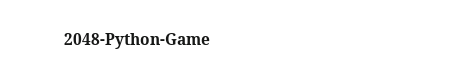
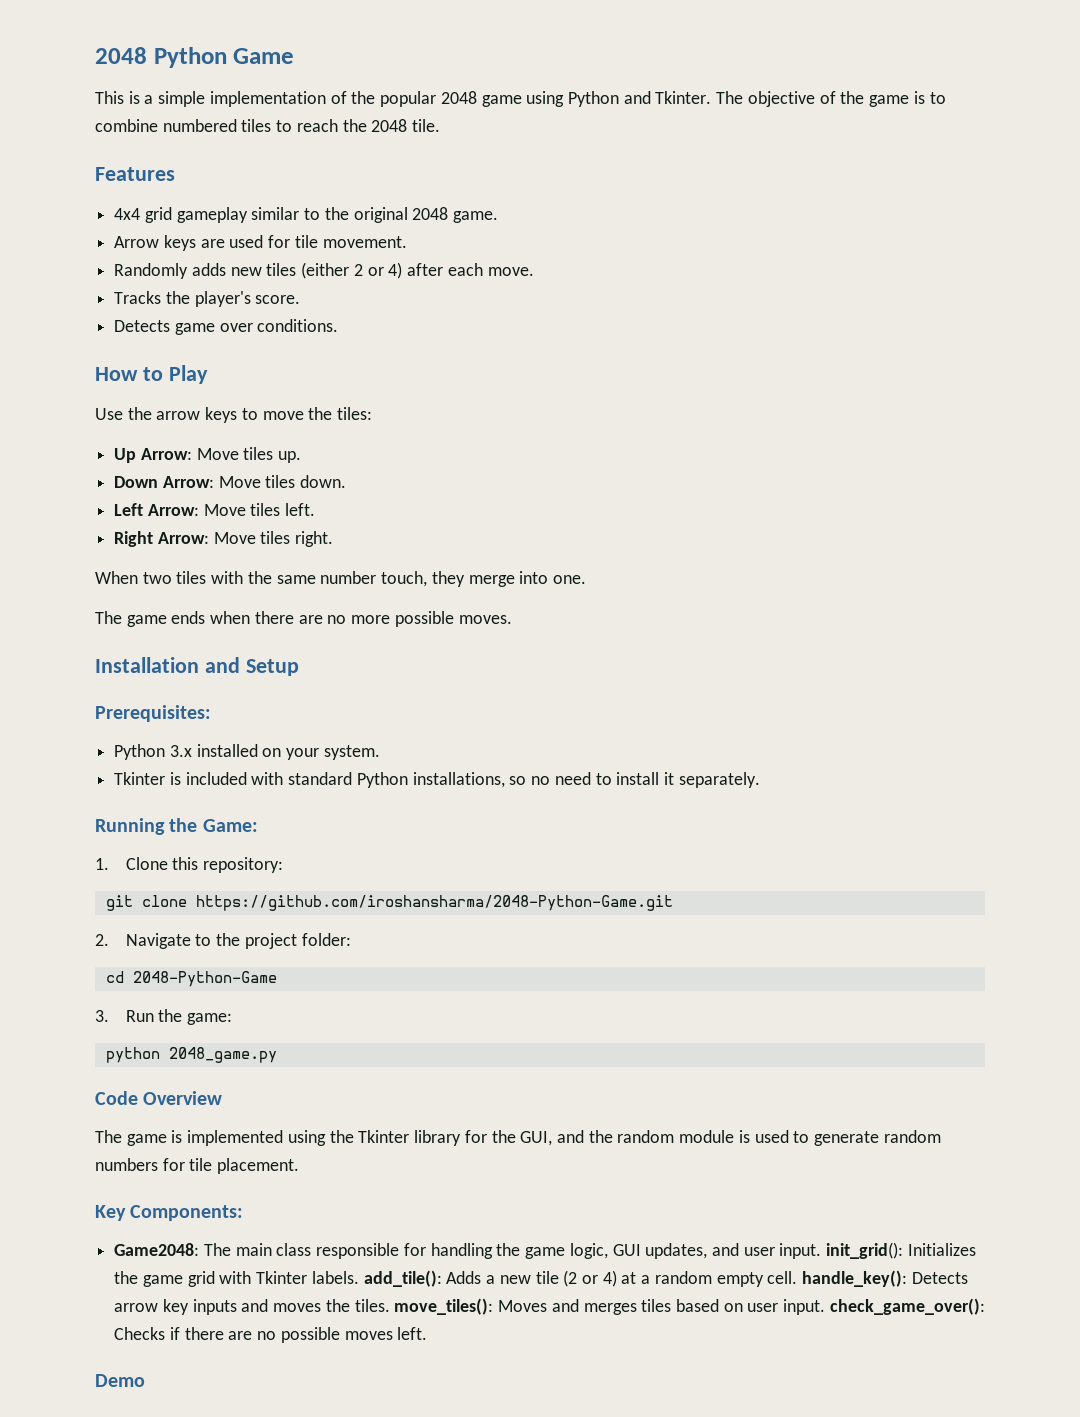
[64,33,210,49] 2048-Python-Game -> [95,47,295,68] [95,91,946,107] [95,119,441,132] [95,167,175,181] [114,207,499,223] [114,235,407,251] [114,262,534,279] [114,291,301,307] [114,319,339,335] [95,365,208,384] [95,407,373,423] [114,447,302,463] [114,475,347,488] [114,503,316,516] [114,531,334,547] [95,571,586,587] [95,611,512,627] [95,657,299,676] [95,705,211,722] [114,744,380,760] [114,772,760,788] [95,818,258,835] [95,857,284,873] [105,895,673,911] [95,933,351,949] [105,971,277,987] [95,1009,233,1025] [105,1047,277,1063] [95,1091,223,1105] [95,1130,941,1146] [95,1158,300,1174] [95,1205,244,1221] [114,1242,976,1259] [114,1270,968,1287] [114,1298,985,1315] [114,1327,428,1343] [95,1374,145,1387] 2048 Python Game // This is a simple implementation of the popular 2048 game using Python and Tkinter. The objective of the game is to combine numbered tiles to reach the 2048 tile. // Features // 4x4 grid gameplay similar to the original 2048 game. // Arrow keys are used for tile movement. // Randomly adds new tiles (either 2 or 4) after each move. // Tracks the player's score. // Detects game over conditions. // How to Play // Use the arrow keys to move the tiles: // Up Arrow: Move tiles up. // Down Arrow: Move tiles down. // Left Arrow: Move tiles left. // Right Arrow: Move tiles right. // When two tiles with the same number touch, they merge into one. // The game ends when there are no more possible moves. // Installation and Setup // Prerequisites: // Python 3.x installed on your system. // Tkinter is included with standard Python installations, so no need to install it separately. // Running the Game: // 1. Clone this repository: // git clone https://github.com/iroshansharma/2048-Python-Game.git // 2. Navigate to the project folder: // cd 2048-Python-Game // 3. Run the game: // python 2048_game.py // Code Overview // The game is implemented using the Tkinter library for the GUI, and the random module is used to generate random numbers for tile placement. // Key Components: // Game2048: The main class responsible for handling the game logic, GUI updates, and user input. init_grid(): Initializes the game grid with Tkinter labels. add_tile(): Adds a new tile (2 or 4) at a random empty cell. handle_key(): Detects arrow key inputs and moves the tiles. move_tiles(): Moves and merges tiles based on user input. check_game_over(): Checks if there are no possible moves left. // Demo

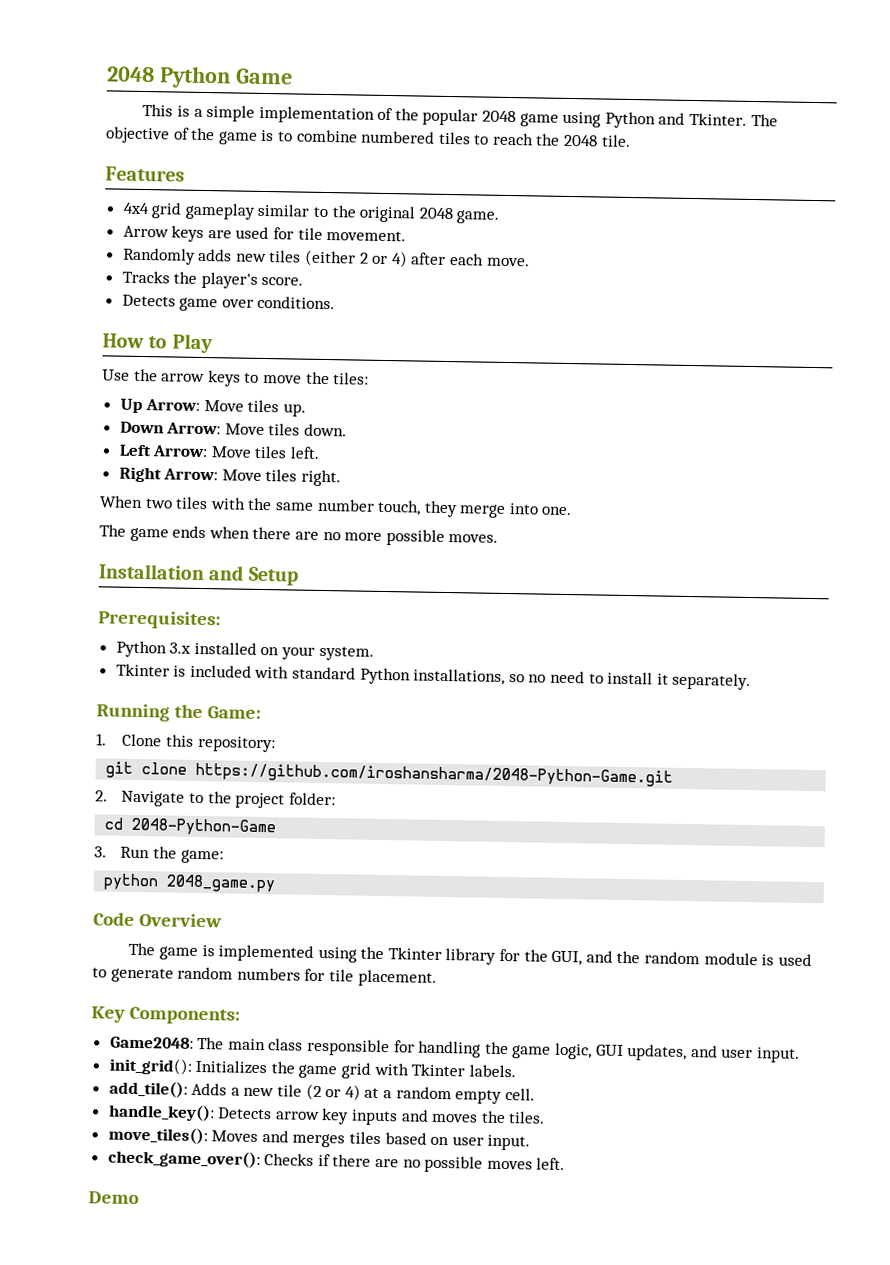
(822, 1251) none -> (800, 1055) //
(359, 1277) none -> (516, 1071) //
(798, 1277) none -> (535, 1094) //
(390, 1305) none -> (546, 1117) //
(826, 1307) none -> (531, 1142) //

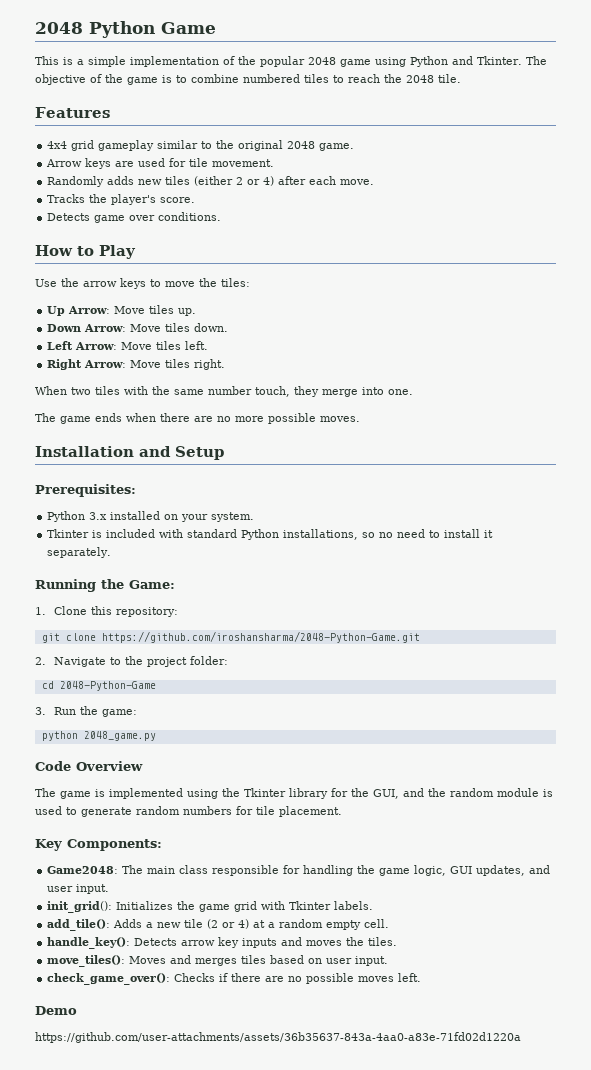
(139, 1198) none -> [35,1032,521,1043] // https://github.com/user-attachments/assets/36b35637-843a-4aa0-a83e-71fd02d1220a

